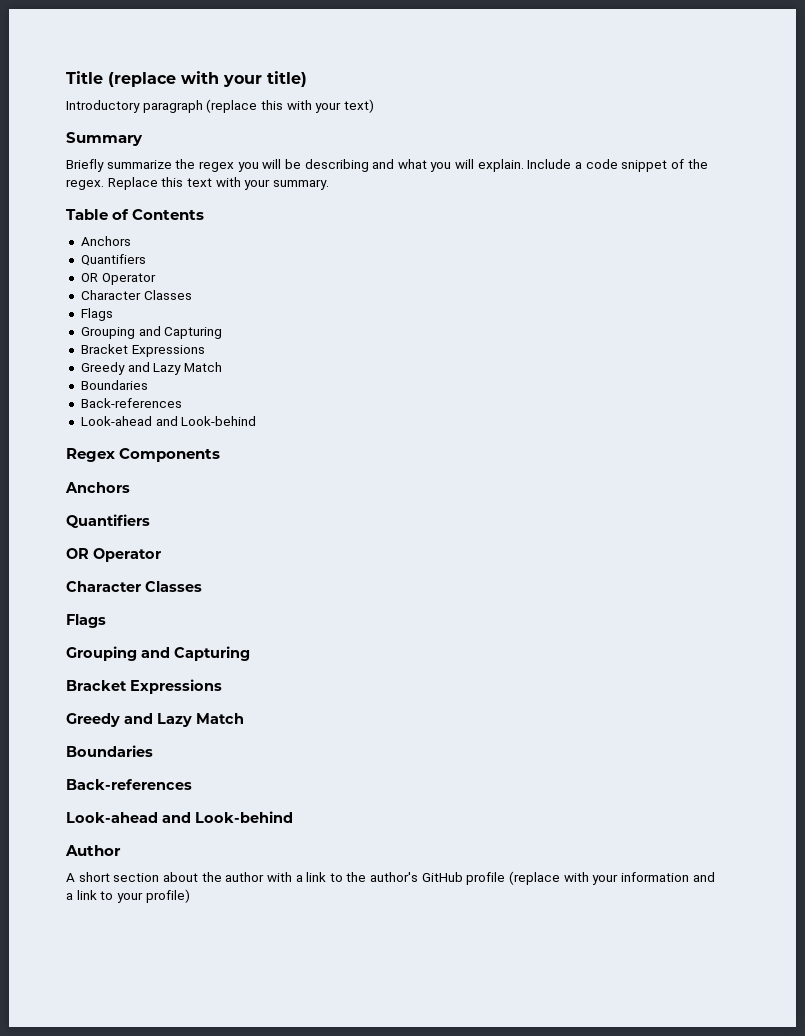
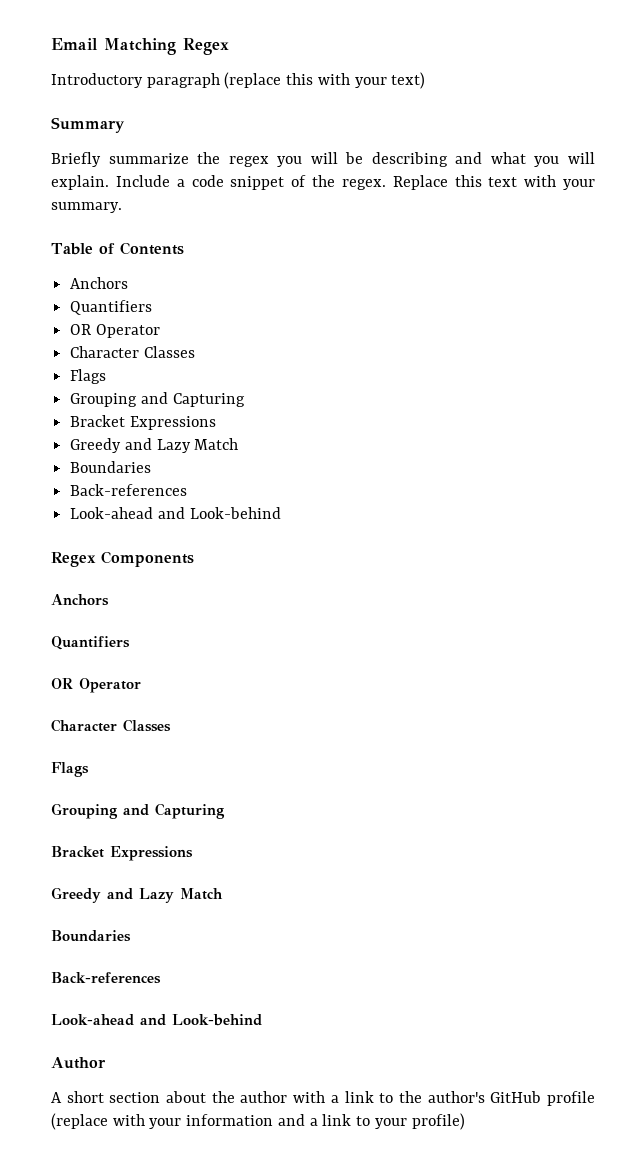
[66,71,307,87] Title (replace with your title) -> [51,38,229,55] Email Matching Regex

